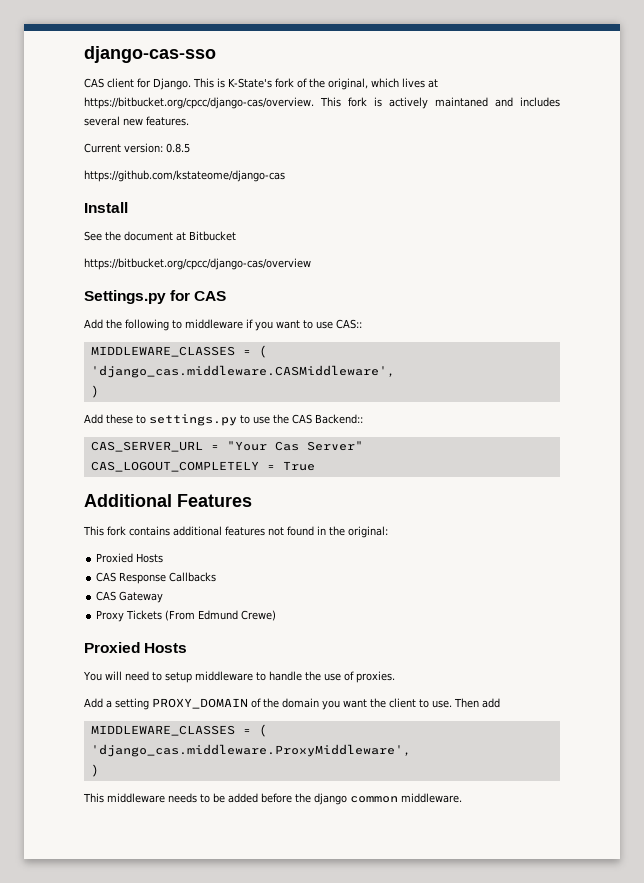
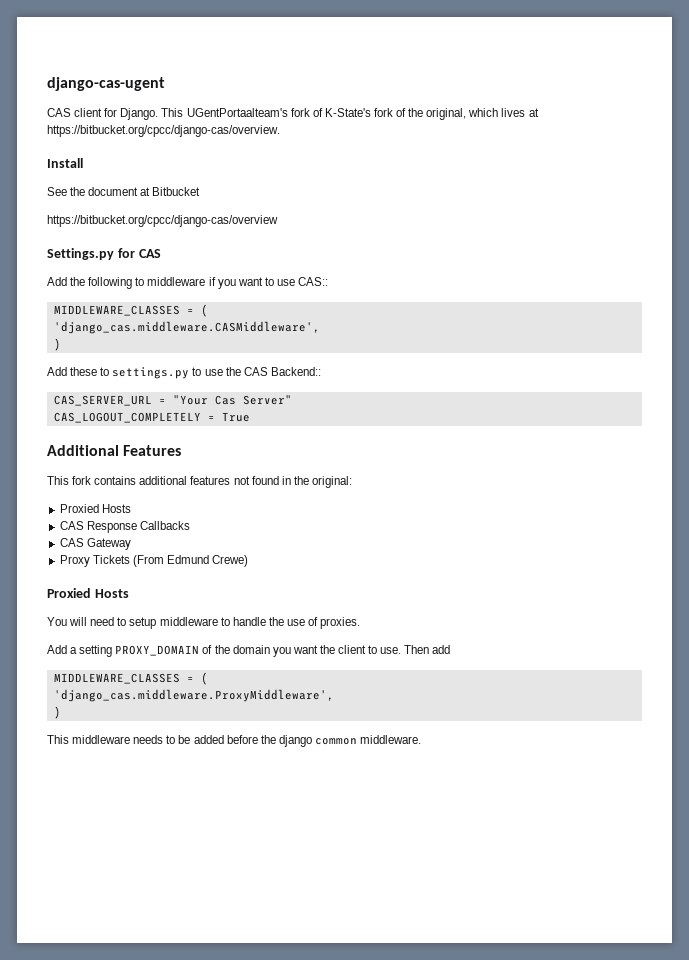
[84,46,216,63] django-cas-sso -> [47,77,165,91] django-cas-ugent
[217,78,225,88] is -> [186,108,323,117] UGentPortaalteam's fork of
[320,97,560,109] [84,116,189,126] [84,143,190,153] [84,170,285,182] This fork is actively maintaned and includes several new features. // Current version: 0.8.5 // https://github.com/kstateome/django-cas -> (280, 131) none

